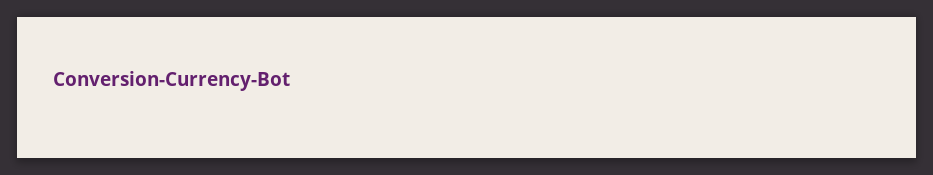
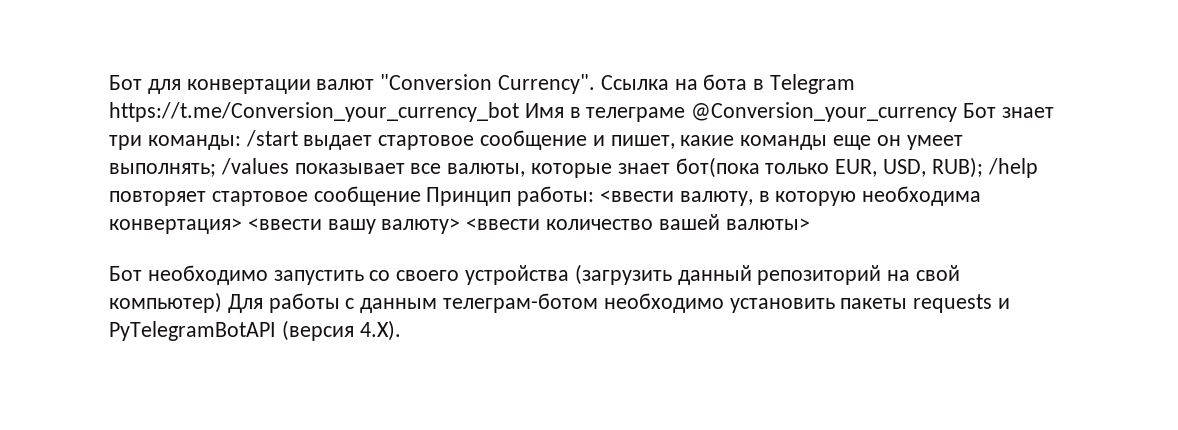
[53,71,290,91] Conversion-Currency-Bot -> [109,74,856,94] [109,102,1054,122] [109,130,963,150] [109,157,1038,178] [109,186,982,206] [109,214,810,234] [109,264,961,285] [109,292,1011,313] [109,320,401,341] Бот для конвертации валют "Conversion Currency". Ссылка на бота в Telegram https://t.me/Conversion_your_currency_bot Имя в телеграме @Conversion_your_currency Бот знает три команды: /start выдает стартовое сообщение и пишет, какие команды еще он умеет выполнять; /values показывает все валюты, которые знает бот(пока только EUR, USD, RUB); /help повторяет стартовое сообщение Принцип работы: <ввести валюту, в которую необходима конвертация> <ввести вашу валюту> <ввести количество вашей валюты> // Бот необходимо запустить со своего устройства (загрузить данный репозиторий на свой компьютер) Для работы с данным телеграм-ботом необходимо установить пакеты requests и PyTelegramBotAPI (версия 4.X).

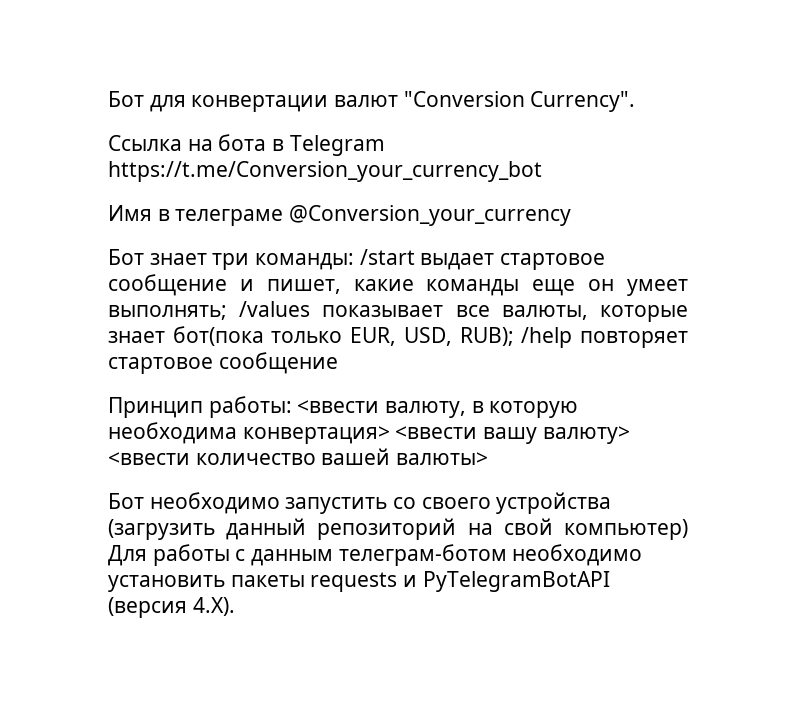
(596, 84) none -> (636, 101) //
(519, 112) none -> (542, 171) //
(958, 112) none -> (572, 215) //
(421, 196) none -> (338, 363) //

